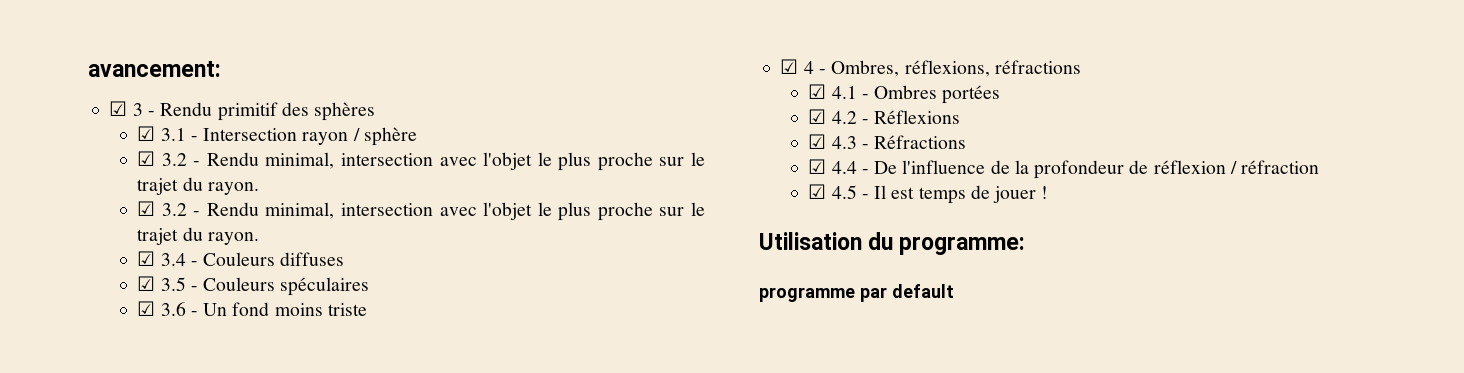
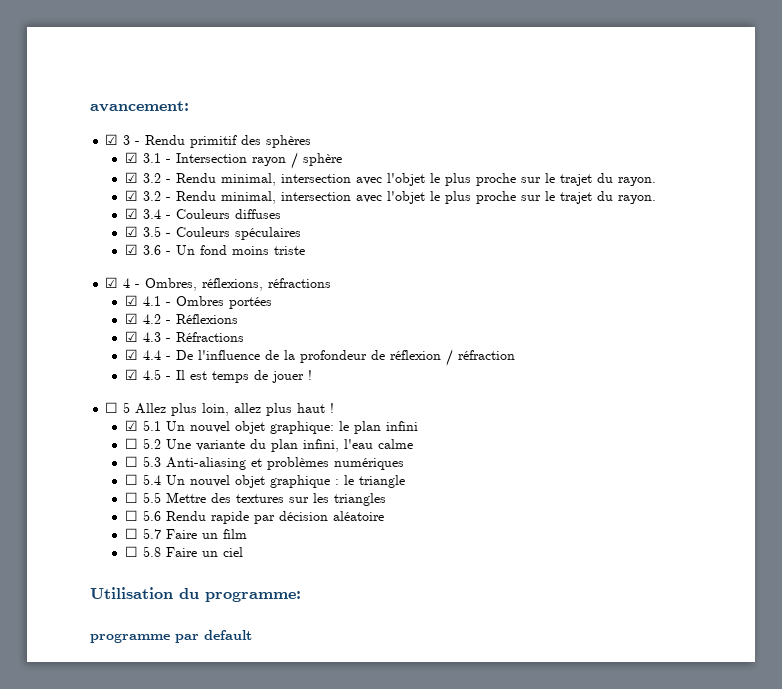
(1049, 192) none -> [105,402,335,416] [124,420,418,434] [124,438,413,452] [124,456,404,470] [124,474,405,488] [124,492,386,506] [124,510,384,524] [124,528,247,539] [124,546,243,557] // ☐ 5 Allez plus loin, allez plus haut ! // ☑ 5.1 Un nouvel objet graphique: le plan infini // ☐ 5.2 Une variante du plan infini, l'eau calme // ☐ 5.3 Anti-aliasing et problèmes numériques // ☐ 5.4 Un nouvel objet graphique : le triangle // ☐ 5.5 Mettre des textures sur les triangles // ☐ 5.6 Rendu rapide par décision aléatoire // ☐ 5.7 Faire un film // ☐ 5.8 Faire un ciel

